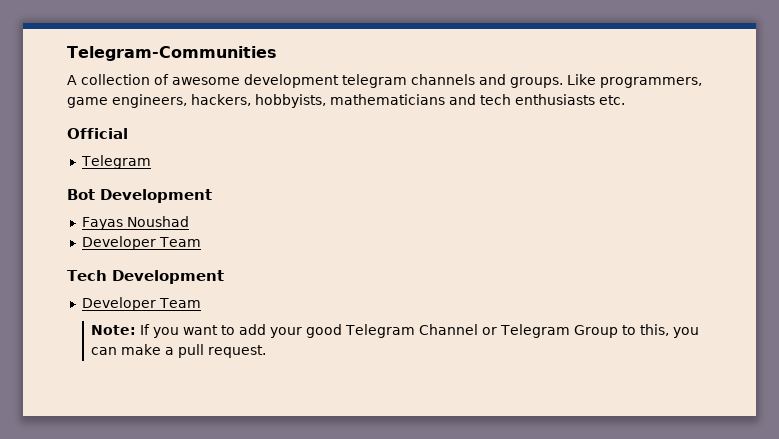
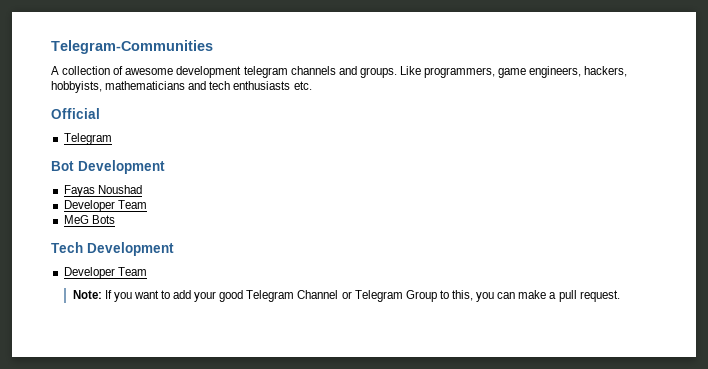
(201, 242) none -> [63,215,115,224] // MeG Bots

